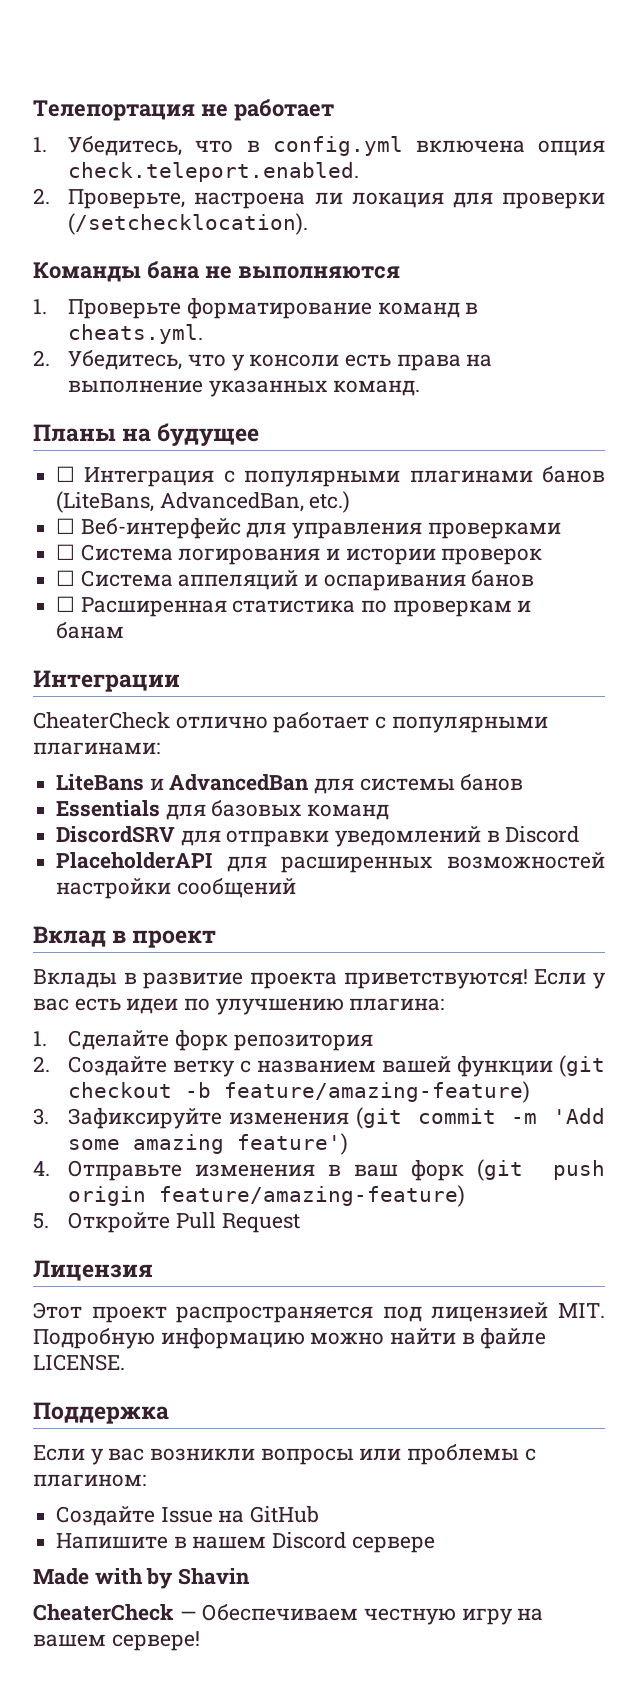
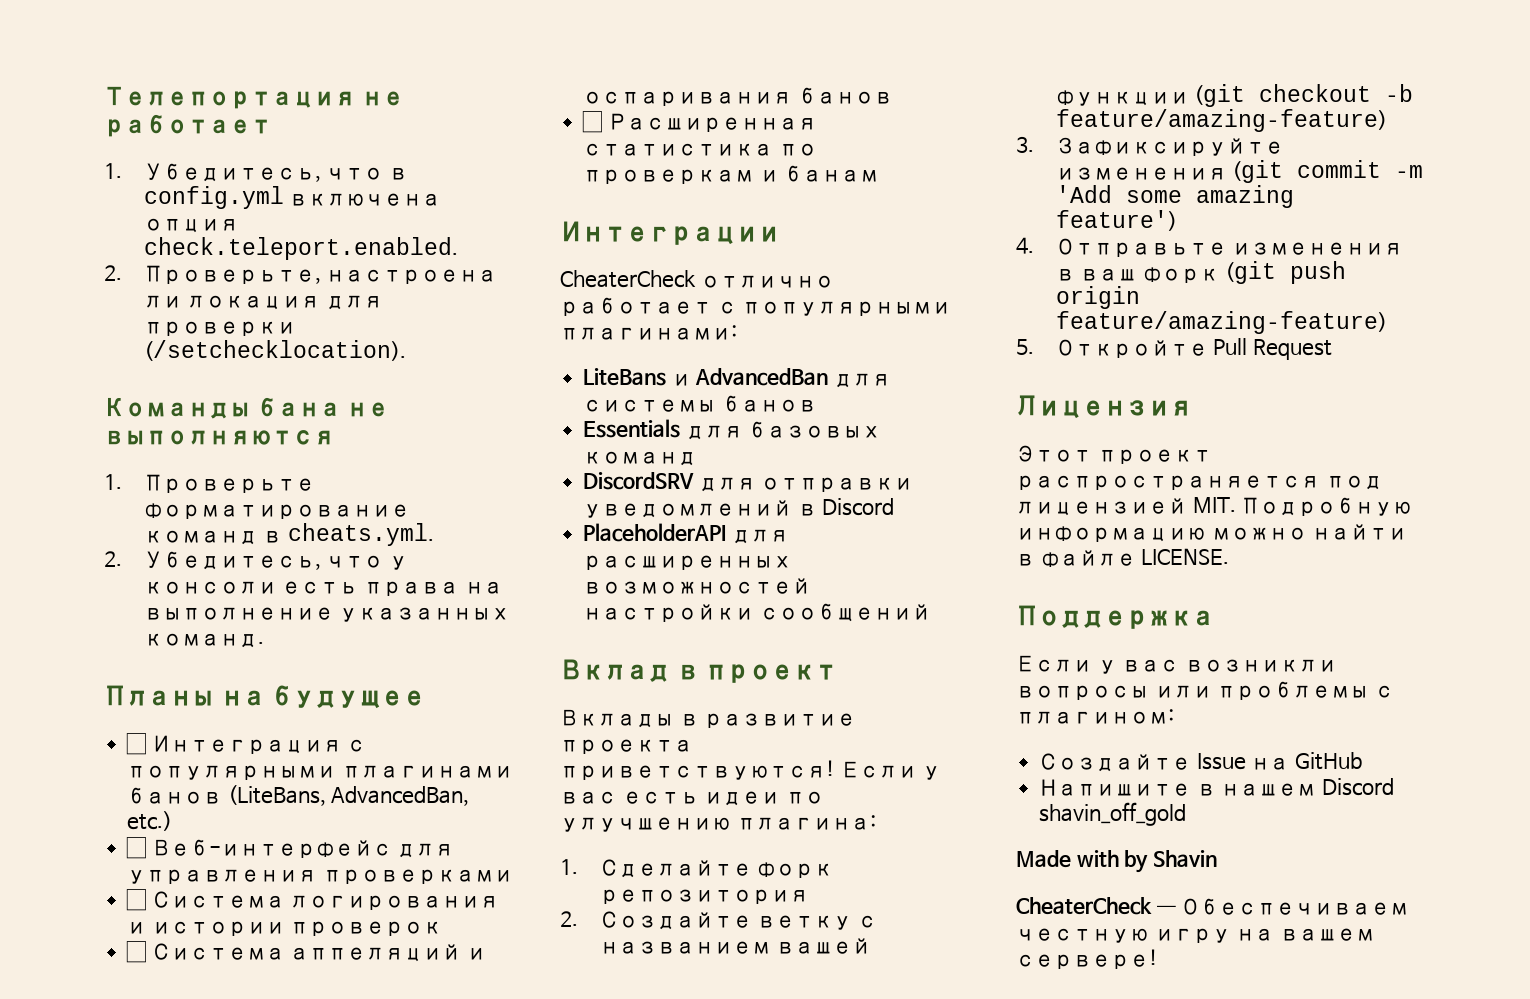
[351,1536,435,1553] сервере -> [1039,802,1187,826] shavin_off_gold

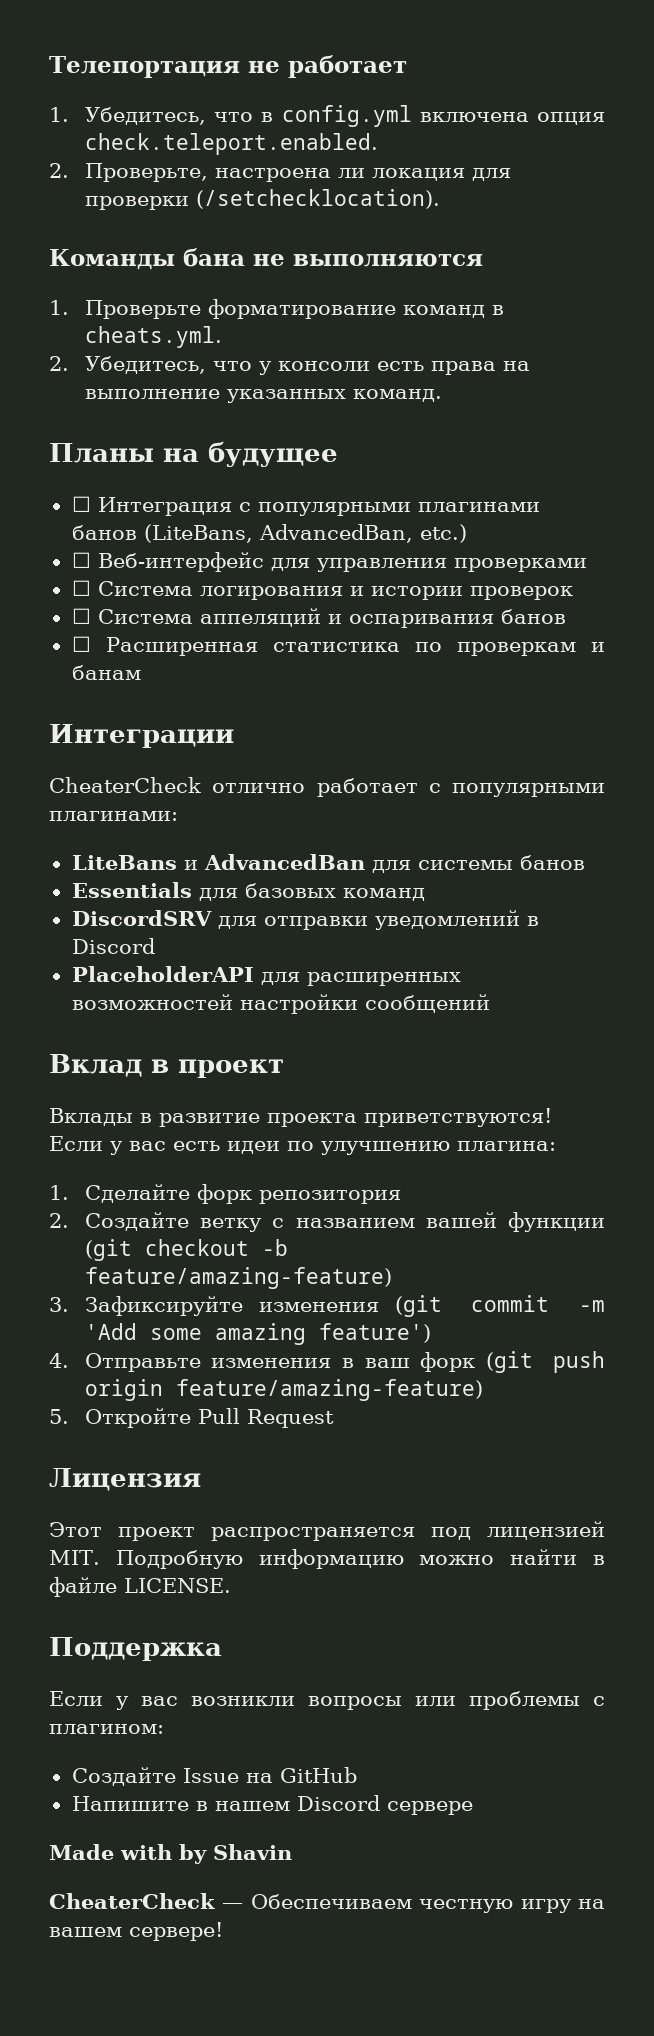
[1039,802,1187,826] shavin_off_gold -> [386,1801,473,1815] сервере

